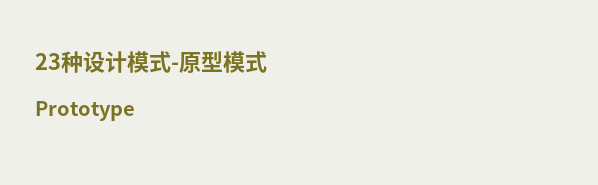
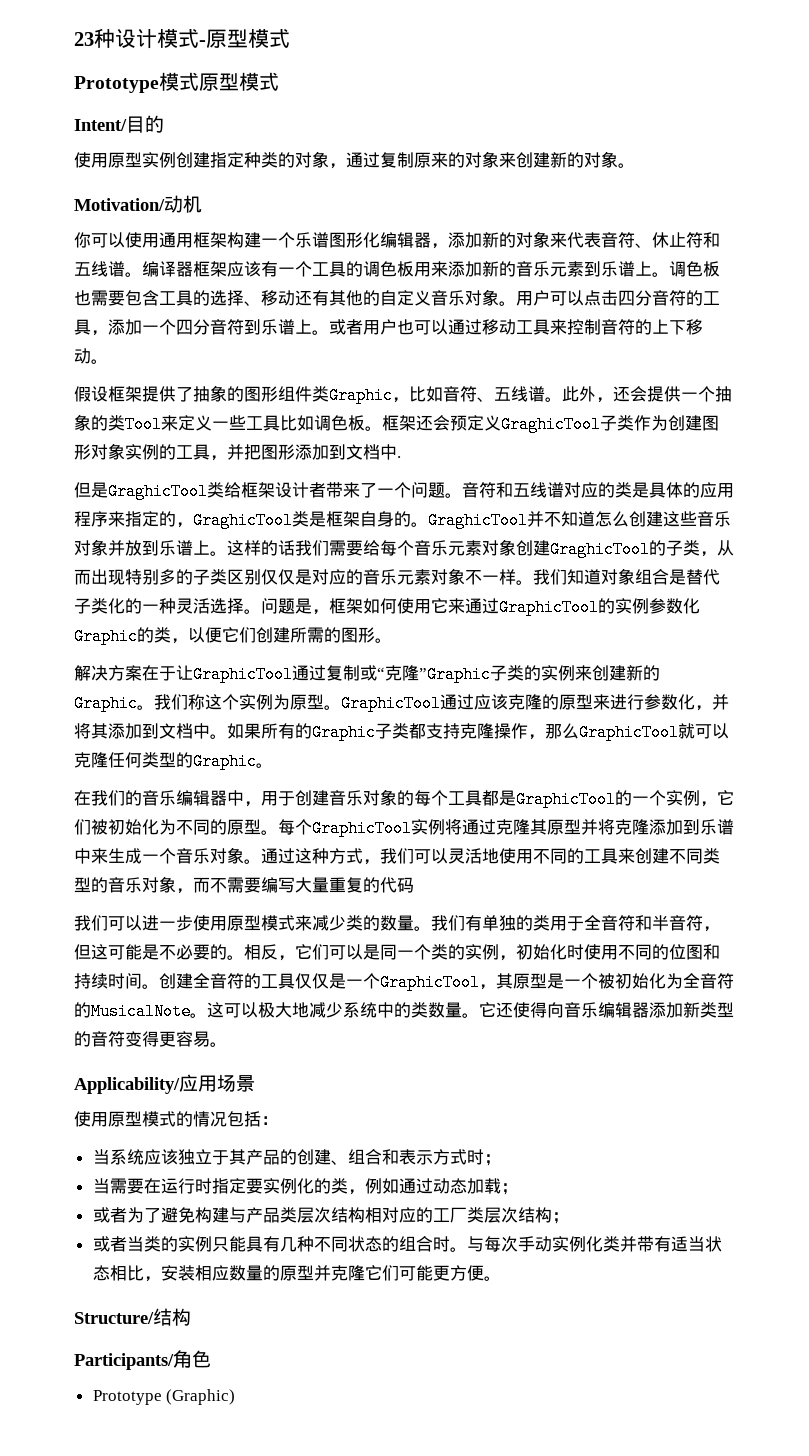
(135, 111) none -> [159,72,279,91] [74,115,164,133] [74,151,635,169] [74,195,202,213] [74,231,720,249] [74,261,720,277] [74,289,720,306] [74,319,703,336] [74,348,108,364] [74,385,732,404] [74,414,719,433] [74,443,401,461] [74,482,734,500] [74,511,731,529] [74,539,734,558] [74,568,720,585] [74,598,700,616] [74,627,392,645] [74,665,660,683] [74,694,729,712] [74,723,729,741] [74,752,273,770] [74,789,734,808] [74,819,734,837] [74,847,720,865] [74,876,414,894] [74,915,720,932] [74,944,720,961] [74,973,734,991] [74,1002,734,1020] [74,1031,227,1047] [74,1074,255,1094] [74,1111,278,1127] [92,1149,501,1166] [92,1178,518,1195] [92,1207,569,1224] [92,1236,722,1252] [92,1265,501,1282] [74,1308,191,1326] [74,1350,211,1370] [92,1389,236,1405] 模式原型模式 // Intent/目的 // 使用原型实例创建指定种类的对象，通过复制原来的对象来创建新的对象。 // Motivation/动机 // 你可以使用通用框架构建一个乐谱图形化编辑器，添加新的对象来代表音符、休止符和五线谱。编译器框架应该有一个工具的调色板用来添加新的音乐元素到乐谱上。调色板也需要包含工具的选择、移动还有其他的自定义音乐对象。用户可以点击四分音符的工具，添加一个四分音符到乐谱上。或者用户也可以通过移动工具来控制音符的上下移动。 // 假设框架提供了抽象的图形组件类Graphic，比如音符、五线谱。此外，还会提供一个抽象的类Tool来定义一些工具比如调色板。框架还会预定义GraghicTool子类作为创建图形对象实例的工具，并把图形添加到文档中. // 但是GraghicTool类给框架设计者带来了一个问题。音符和五线谱对应的类是具体的应用程序来指定的，GraghicTool类是框架自身的。GraghicTool并不知道怎么创建这些音乐对象并放到乐谱上。这样的话我们需要给每个音乐元素对象创建GraghicTool的子类，从而出现特别多的子类区别仅仅是对应的音乐元素对象不一样。我们知道对象组合是替代子类化的一种灵活选择。问题是，框架如何使用它来通过GraphicTool的实例参数化Graphic的类，以便它们创建所需的图形。 // 解决方案在于让GraphicTool通过复制或“克隆”Graphic子类的实例来创建新的Graphic。我们称这个实例为原型。GraphicTool通过应该克隆的原型来进行参数化，并将其添加到文档中。如果所有的Graphic子类都支持克隆操作，那么GraphicTool就可以克隆任何类型的Graphic。 // 在我们的音乐编辑器中，用于创建音乐对象的每个工具都是GraphicTool的一个实例，它们被初始化为不同的原型。每个GraphicTool实例将通过克隆其原型并将克隆添加到乐谱中来生成一个音乐对象。通过这种方式，我们可以灵活地使用不同的工具来创建不同类型的音乐对象，而不需要编写大量重复的代码 // 我们可以进一步使用原型模式来减少类的数量。我们有单独的类用于全音符和半音符，但这可能是不必要的。相反，它们可以是同一个类的实例，初始化时使用不同的位图和持续时间。创建全音符的工具仅仅是一个GraphicTool，其原型是一个被初始化为全音符的MusicalNote。这可以极大地减少系统中的类数量。它还使得向音乐编辑器添加新类型的音符变得更容易。 // Applicability/应用场景 // 使用原型模式的情况包括： // 当系统应该独立于其产品的创建、组合和表示方式时； // 当需要在运行时指定要实例化的类，例如通过动态加载； // 或者为了避免构建与产品类层次结构相对应的工厂类层次结构； // 或者当类的实例只能具有几种不同状态的组合时。与每次手动实例化类并带有适当状态相比，安装相应数量的原型并克隆它们可能更方便。 // Structure/结构 // Participants/角色 // Prototype (Graphic)

